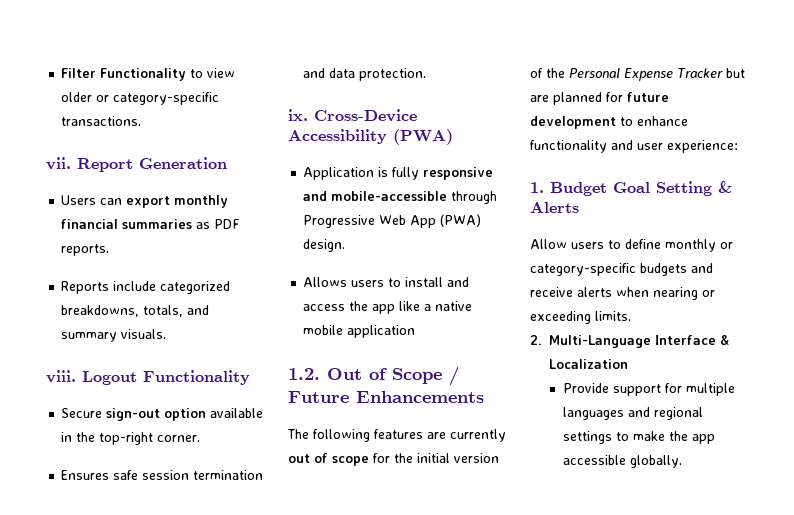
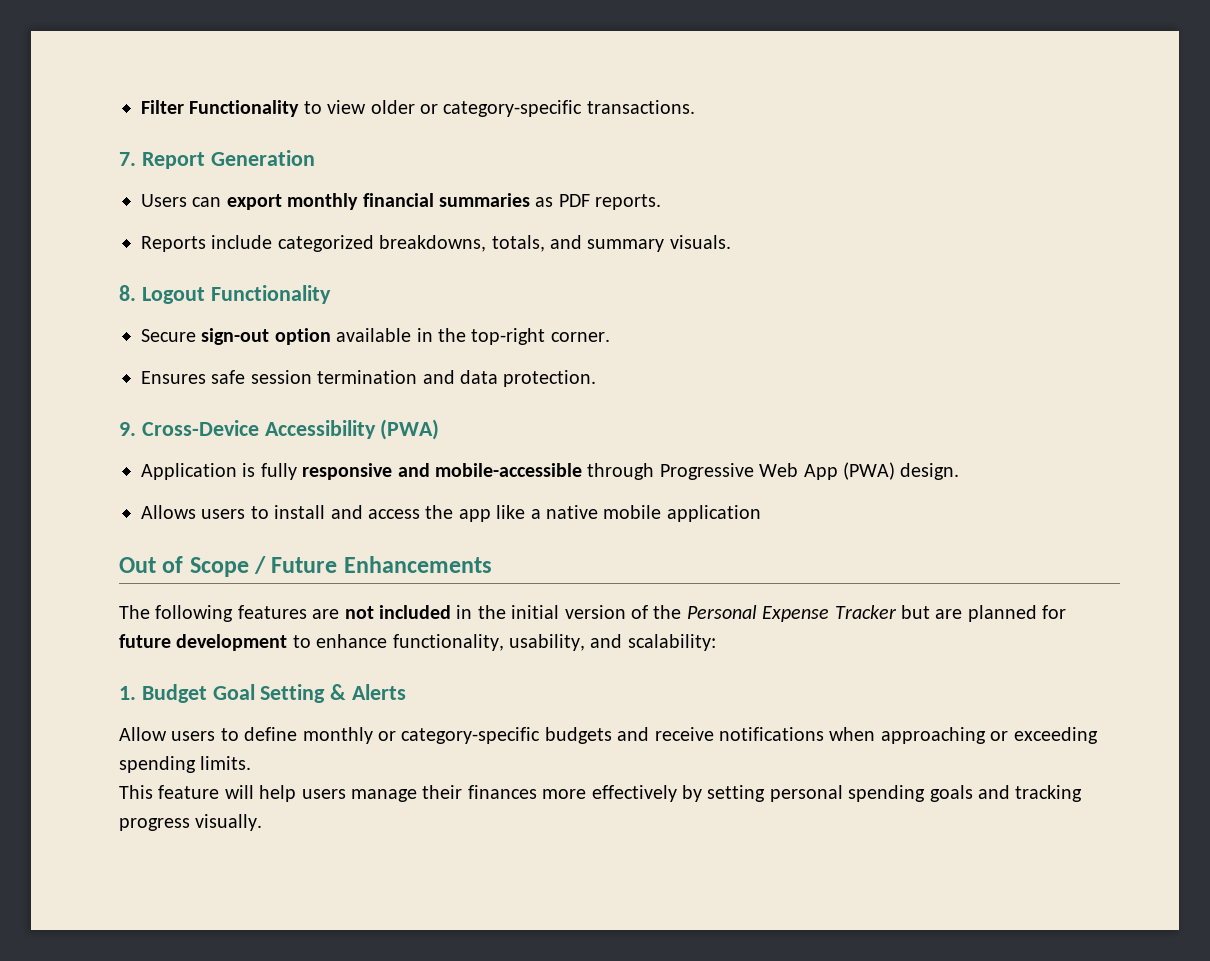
[46,157,71,170] vii. -> [119,152,136,166] 7.
[46,370,76,383] viii. -> [119,285,136,301] 8.
[288,109,308,121] ix. -> [119,422,136,436] 9.
[288,368,320,380] 1.2. -> (761, 513) none
[450,429,506,442] [288,453,390,466] currently out of scope for -> [344,605,473,619] not included in
[530,140,738,153] functionality and user experience: -> [392,634,716,651] functionality, usability, and scalability:
[577,287,698,300] alerts when nearing -> [718,727,986,744] notifications when approaching
(591, 317) none -> [119,756,196,773] spending
[530,334,729,348] [549,359,628,369] [562,383,735,396] [562,407,703,420] [562,431,715,444] [562,455,682,468] 2. Multi-Language Interface & Localization // Provide support for multiple languages and regional settings to make the app accessible globally. -> [119,785,1083,802] [119,814,263,831] This feature will help users manage their finances more effectively by setting personal spending goals and tracking progress visually.

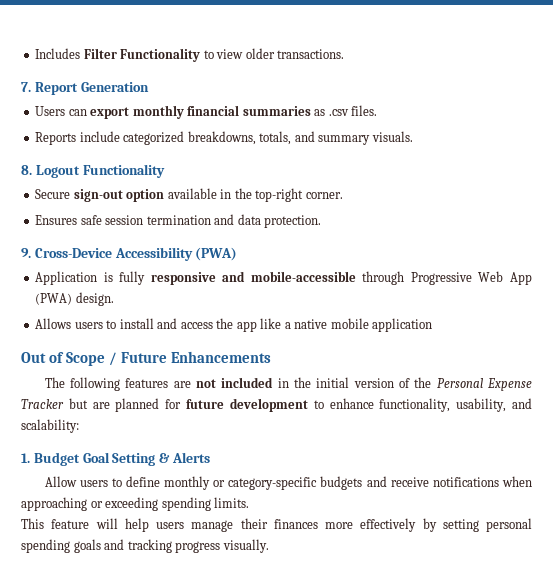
(141, 107) none -> [35,48,81,59] Includes
[420,100,583,117] or category-specific -> (275, 53) none
[558,194,662,210] PDF reports. -> [328,105,378,116] .csv files.

